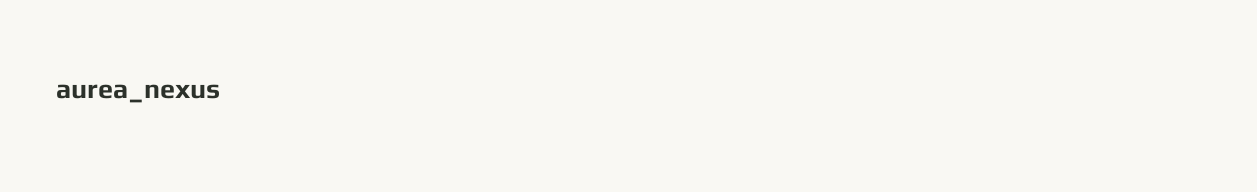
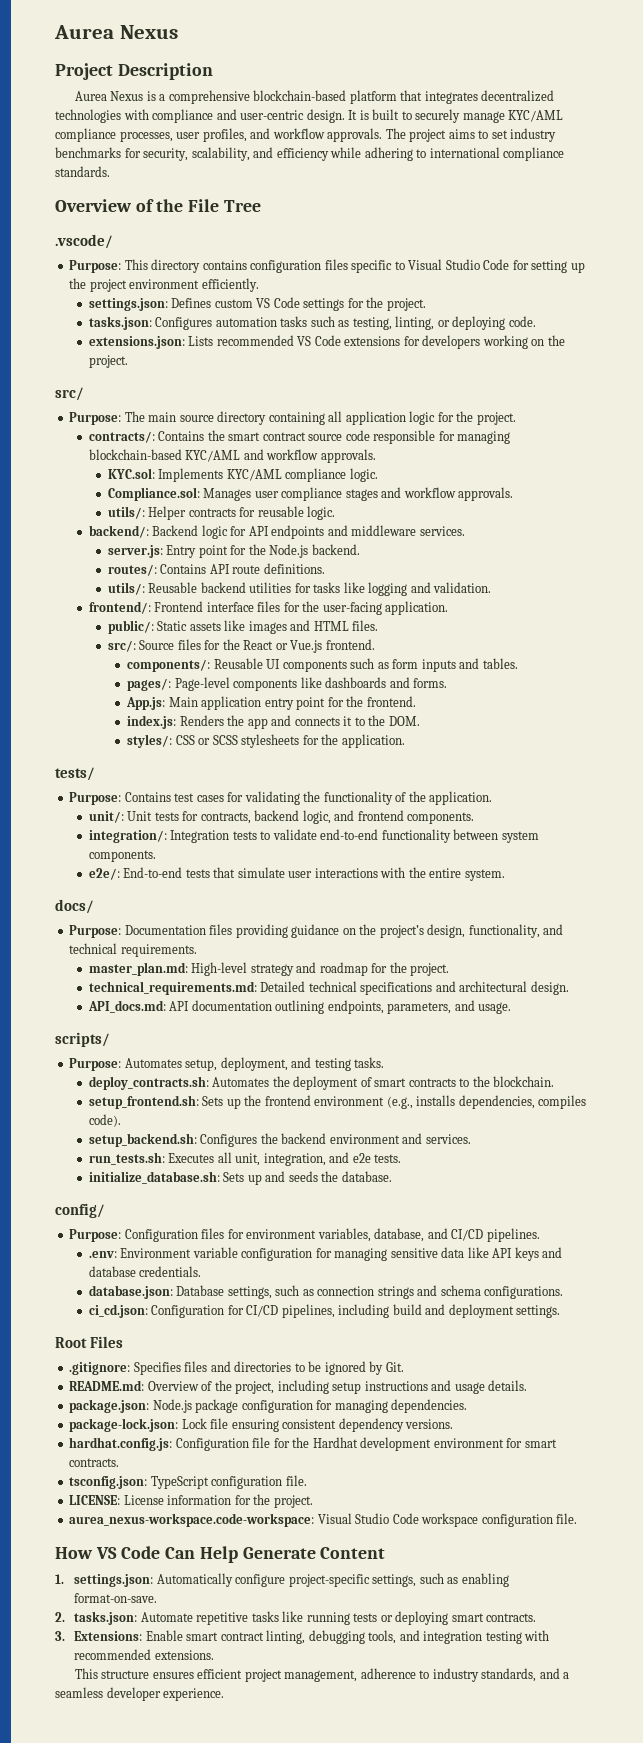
[56,84,220,103] aurea_nexus -> [54,25,178,39] [55,63,213,80] [74,90,555,104] [55,109,564,123] [55,128,557,142] [55,147,565,161] [55,166,110,177] [55,199,261,212] [55,234,113,249] [69,259,585,273] [69,278,259,292] [88,297,426,311] [88,316,536,330] [88,335,565,349] [88,355,128,368] [55,387,84,401] [69,411,516,425] [88,430,511,444] [88,449,376,463] [107,468,378,482] [107,487,514,501] [107,506,336,520] [88,525,465,539] [107,544,360,558] [107,563,325,576] [107,582,492,596] [88,601,449,615] [107,620,379,634] [107,639,375,653] [127,658,518,672] [127,677,448,691] [126,696,416,710] [127,715,420,729] [127,734,405,748] [55,767,95,781] [69,791,493,805] [88,810,475,824] [88,829,539,843] [88,850,156,862] [88,867,505,881] [55,899,94,914] [69,924,564,938] [69,943,197,957] [88,962,450,976] [88,981,569,995] [87,1000,512,1014] [55,1032,110,1047] [69,1057,385,1071] [88,1076,555,1090] [88,1095,587,1109] [88,1114,121,1127] [88,1133,471,1147] [88,1152,402,1166] [88,1171,392,1185] [55,1203,105,1218] [69,1228,540,1242] [88,1247,563,1261] [88,1266,202,1277] [88,1285,564,1299] [88,1304,561,1318] [55,1336,124,1348] [69,1361,404,1375] [69,1380,528,1394] [69,1399,468,1413] [69,1418,454,1432] [69,1437,557,1451] [69,1458,120,1467] [69,1475,307,1489] [69,1494,313,1508] [69,1513,578,1527] [55,1546,386,1563] [55,1573,509,1587] [74,1593,158,1603] [55,1611,537,1625] [55,1630,550,1644] [74,1649,214,1660] [74,1668,570,1682] [55,1687,225,1701] Aurea Nexus // Project Description // Aurea Nexus is a comprehensive blockchain-based platform that integrates decentralized technologies with compliance and user-centric design. It is built to securely manage KYC/AML compliance processes, user profiles, and workflow approvals. The project aims to set industry benchmarks for security, scalability, and efficiency while adhering to international compliance standards. // Overview of the File Tree // .vscode/ // Purpose: This directory contains configuration files specific to Visual Studio Code for setting up the project environment efficiently. // settings.json: Defines custom VS Code settings for the project. // tasks.json: Configures automation tasks such as testing, linting, or deploying code. // extensions.json: Lists recommended VS Code extensions for developers working on the project. // src/ // Purpose: The main source directory containing all application logic for the project. // contracts/: Contains the smart contract source code responsible for managing blockchain-based KYC/AML and workflow approvals. // KYC.sol: Implements KYC/AML compliance logic. // Compliance.sol: Manages user compliance stages and workflow approvals. // utils/: Helper contracts for reusable logic. // backend/: Backend logic for API endpoints and middleware services. // server.js: Entry point for the Node.js backend. // routes/: Contains API route definitions. // utils/: Reusable backend utilities for tasks like logging and validation. // frontend/: Frontend interface files for the user-facing application. // public/: Static assets like images and HTML files. // src/: Source files for the React or Vue.js frontend. // components/: Reusable UI components such as form inputs and tables. // pages/: Page-level components like dashboards and forms. // App.js: Main application entry point for the frontend. // index.js: Renders the app and connects it to the DOM. // styles/: CSS or SCSS stylesheets for the application. // tests/ // Purpose: Contains test cases for validating the functionality of the application. // unit/: Unit tests for contracts, backend logic, and frontend components. // integration/: Integration tests to validate end-to-end functionality between system components. // e2e/: End-to-end tests that simulate user interactions with the entire system. // docs/ // Purpose: Documentation files providing guidance on the project’s design, functionality, and technical requirements. // master_plan.md: High-level strategy and roadmap for the project. // technical_requirements.md: Detailed technical specifications and architectural design. // API_docs.md: API documentation outlining endpoints, parameters, and usage. // scripts/ // Purpose: Automates setup, deployment, and testing tasks. // deploy_contracts.sh: Automates the deployment of smart contracts to the blockchain. // setup_frontend.sh: Sets up the frontend environment (e.g., installs dependencies, compiles code). // setup_backend.sh: Configures the backend environment and services. // run_tests.sh: Executes all unit, integration, and e2e tests. // initialize_database.sh: Sets up and seeds the database. // config/ // Purpose: Configuration files for environment variables, database, and CI/CD pipelines. // .env: Environment variable configuration for managing sensitive data like API keys and database credentials. // database.json: Database settings, such as connection strings and schema configurations. // ci_cd.json: Configuration for CI/CD pipelines, including build and deployment settings. // Root Files // .gitignore: Specifies files and directories to be ignored by Git. // README.md: Overview of the project, including setup instructions and usage details. // package.json: Node.js package configuration for managing dependencies. // package-lock.json: Lock file ensuring consistent dependency versions. // hardhat.config.js: Configuration file for the Hardhat development environment for smart contracts. // tsconfig.json: TypeScript configuration file. // LICENSE: License information for the project. // aurea_nexus-workspace.code-workspace: Visual Studio Code workspace configuration file. // How VS Code Can Help Generate Content // 1. settings.json: Automatically configure project-specific settings, such as enabling format-on-save. // 2. tasks.json: Automate repetitive tasks like running tests or deploying smart contracts. // 3. Extensions: Enable smart contract linting, debugging tools, and integration testing with recommended extensions. // This structure ensures efficient project management, adherence to industry standards, and a seamless developer experience.

